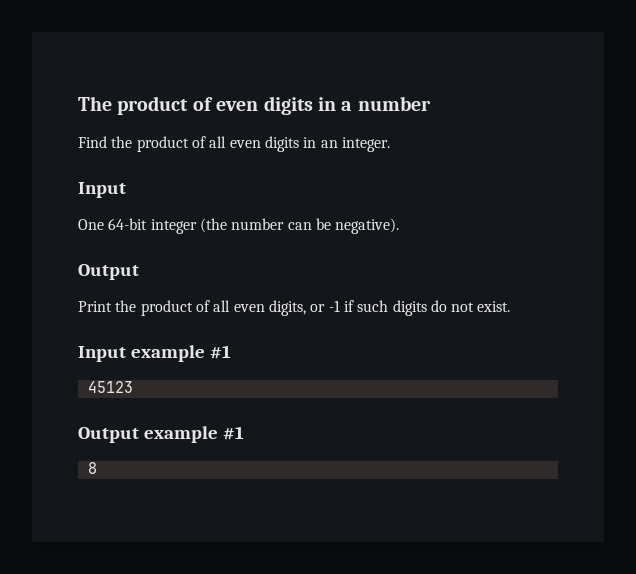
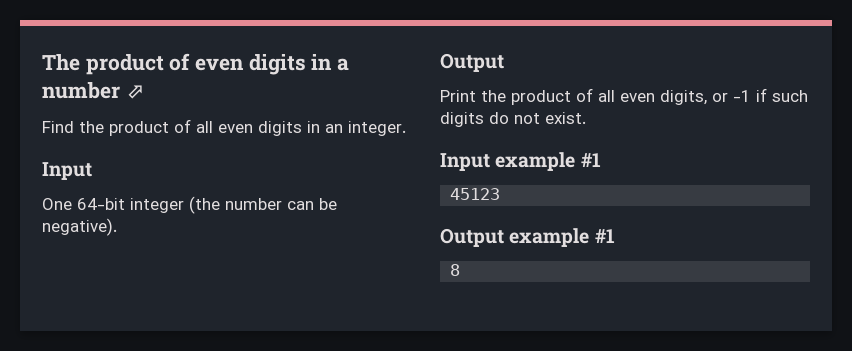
(431, 103) none -> [125,85,144,99] ⬀

